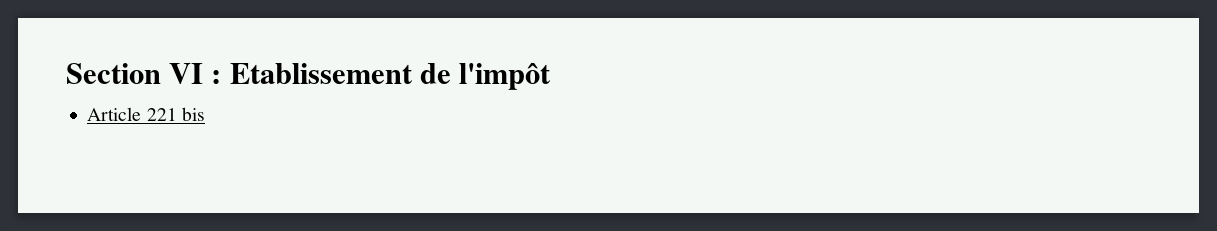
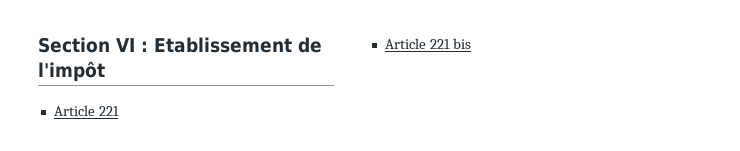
(177, 114) none -> [384,38,450,49] // Article 221

